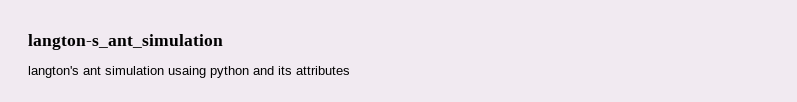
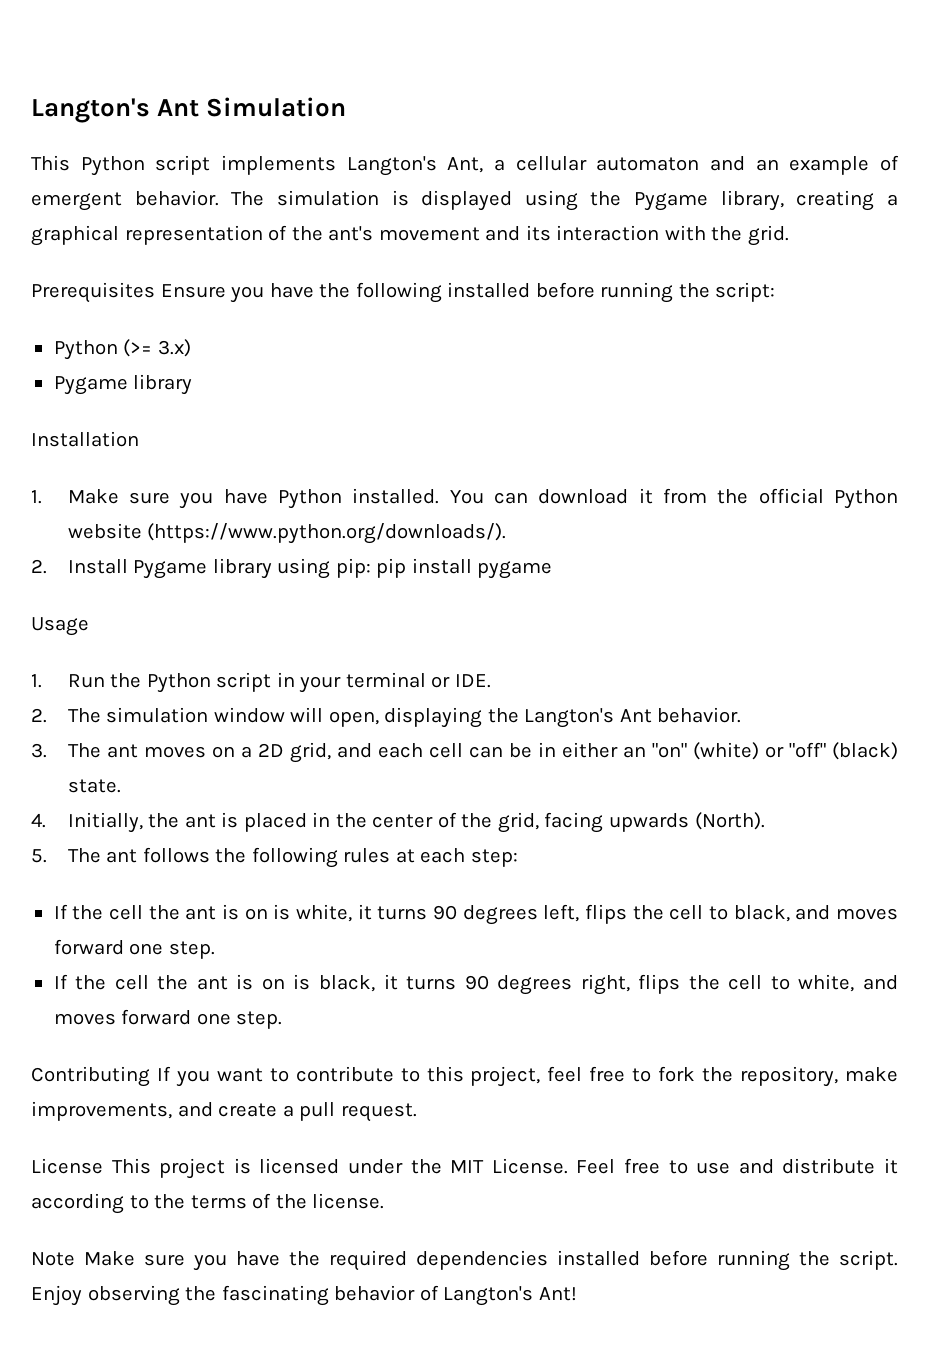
[28,34,223,50] [28,66,350,78] langton-s_ant_simulation // langton's ant simulation usaing python and its attributes -> [31,97,347,123] [31,155,899,176] [31,190,898,211] [31,225,789,246] [31,282,776,303] [53,339,191,360] [53,374,193,395] [31,431,139,447] [31,488,899,509] [67,523,507,544] [31,558,553,579] [31,617,89,636] [31,672,491,693] [31,707,742,728] [31,742,898,763] [67,779,121,793] [31,812,765,833] [31,847,518,868] [53,904,899,925] [53,939,215,959] [53,974,898,995] [53,1009,283,1029] [31,1066,898,1087] [31,1101,417,1122] [31,1158,899,1179] [31,1193,385,1214] [31,1250,898,1271] [31,1285,577,1306] Langton's Ant Simulation // This Python script implements Langton's Ant, a cellular automaton and an example of emergent behavior. The simulation is displayed using the Pygame library, creating a graphical representation of the ant's movement and its interaction with the grid. // Prerequisites Ensure you have the following installed before running the script: // Python (>= 3.x) // Pygame library // Installation // 1. Make sure you have Python installed. You can download it from the official Python website (https://www.python.org/downloads/). // 2. Install Pygame library using pip: pip install pygame // Usage // 1. Run the Python script in your terminal or IDE. // 2. The simulation window will open, displaying the Langton's Ant behavior. // 3. The ant moves on a 2D grid, and each cell can be in either an "on" (white) or "off" (black) state. // 4. Initially, the ant is placed in the center of the grid, facing upwards (North). // 5. The ant follows the following rules at each step: // If the cell the ant is on is white, it turns 90 degrees left, flips the cell to black, and moves forward one step. // If the cell the ant is on is black, it turns 90 degrees right, flips the cell to white, and moves forward one step. // Contributing If you want to contribute to this project, feel free to fork the repository, make improvements, and create a pull request. // License This project is licensed under the MIT License. Feel free to use and distribute it according to the terms of the license. // Note Make sure you have the required dependencies installed before running the script. Enjoy observing the fascinating behavior of Langton's Ant!

